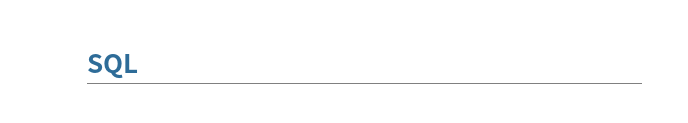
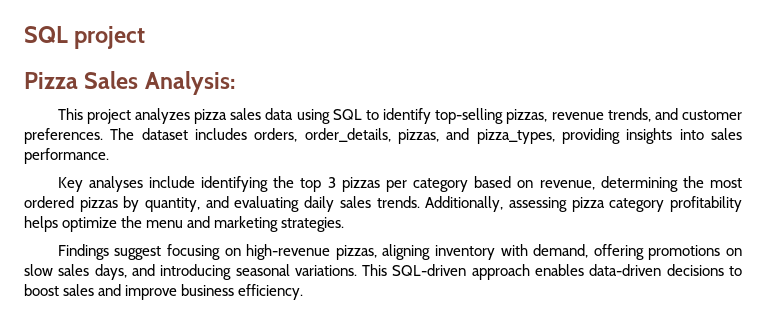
[87,54,138,79] SQL -> [24,26,146,49] [24,71,235,95] [57,108,742,124] [24,128,743,144] [24,148,109,164] [57,176,742,192] [24,196,743,212] [24,216,345,232] [57,244,742,260] [24,264,743,280] [24,284,304,300] SQL project // Pizza Sales Analysis: // This project analyzes pizza sales data using SQL to identify top-selling pizzas, revenue trends, and customer preferences. The dataset includes orders, order_details, pizzas, and pizza_types, providing insights into sales performance. // Key analyses include identifying the top 3 pizzas per category based on revenue, determining the most ordered pizzas by quantity, and evaluating daily sales trends. Additionally, assessing pizza category profitability helps optimize the menu and marketing strategies. // Findings suggest focusing on high-revenue pizzas, aligning inventory with demand, offering promotions on slow sales days, and introducing seasonal variations. This SQL-driven approach enables data-driven decisions to boost sales and improve business efficiency.

